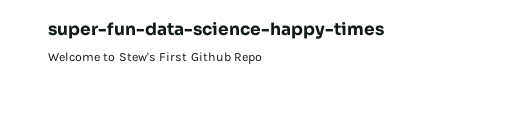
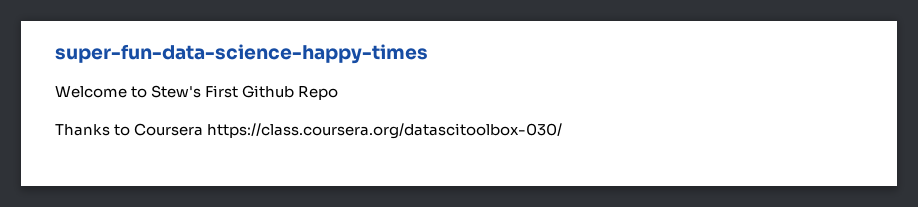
(262, 58) none -> [55,123,563,139] // Thanks to Coursera https://class.coursera.org/datascitoolbox-030/

